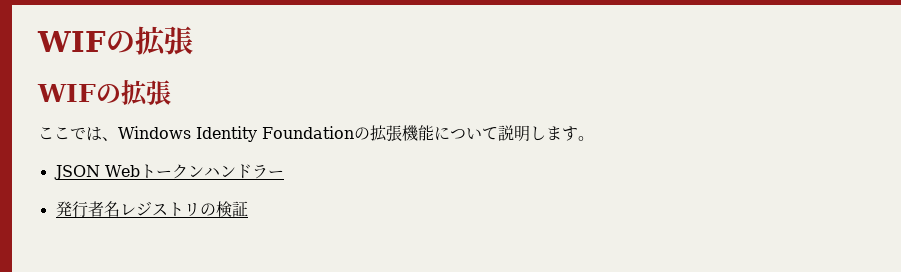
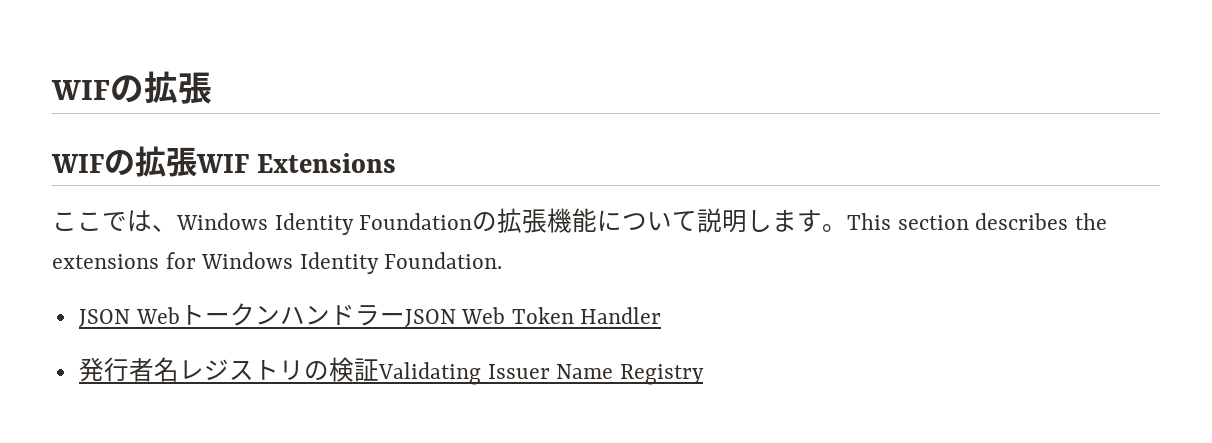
(171, 92) none -> [196,153,397,173] WIF Extensions
(594, 138) none -> [847,213,1108,230] [52,252,503,274] This section describes the extensions for Windows Identity Foundation.
(284, 173) none -> [404,307,662,328] JSON Web Token Handler
(248, 209) none -> [377,362,704,385] Validating Issuer Name Registry

